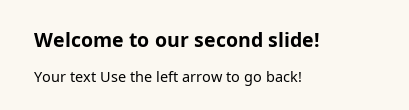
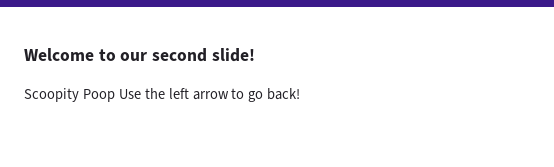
[34,72,96,82] Your text -> [24,88,115,102] Scoopity Poop

